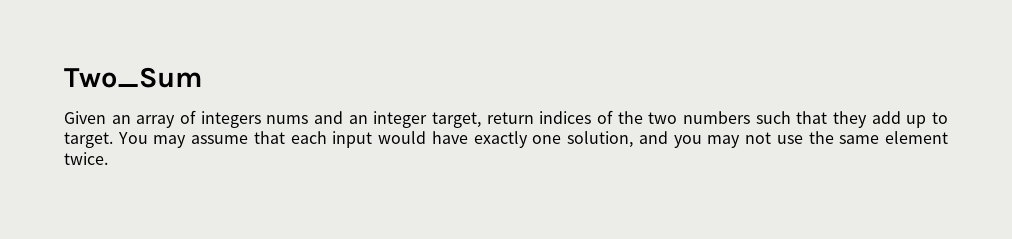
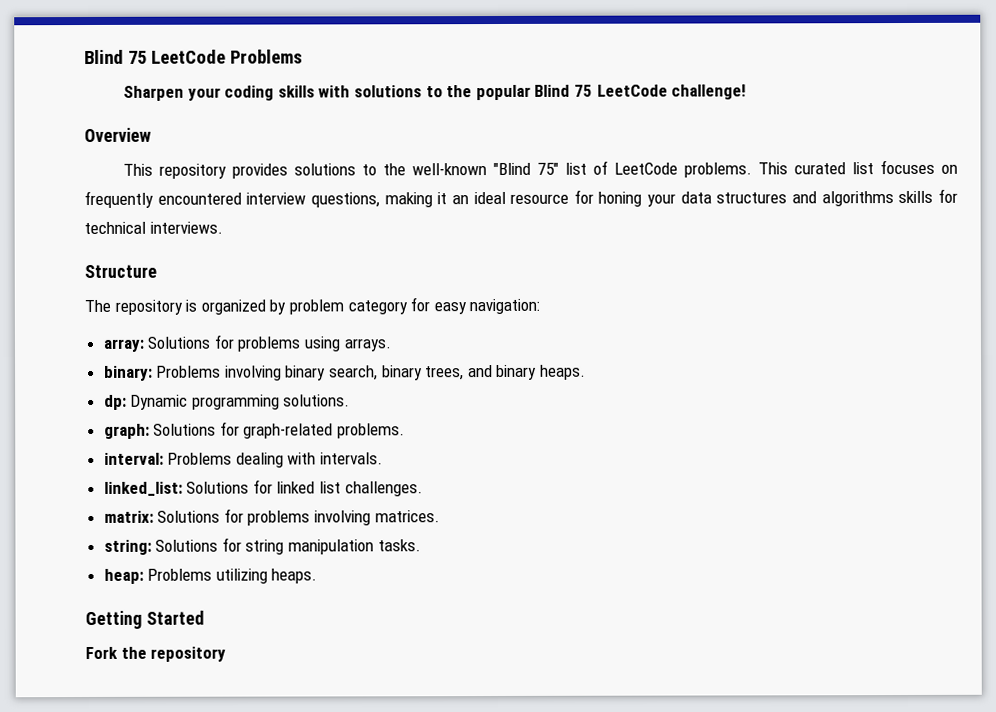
[64,67,203,88] [64,110,948,128] [64,131,948,148] [64,152,108,165] Two_Sum // Given an array of integers nums and an integer target, return indices of the two numbers such that they add up to target. You may assume that each input would have exactly one solution, and you may not use the same element twice. -> [84,49,303,65] [123,84,747,101] [84,127,152,143] [123,159,958,179] [84,188,958,209] [84,221,223,235] [84,264,157,279] [84,297,541,315] [102,334,391,352] [103,364,587,381] [103,394,351,410] [103,421,406,439] [103,452,384,468] [103,479,423,497] [103,508,440,526] [103,537,421,555] [103,568,318,584] [85,610,204,630] [85,646,227,662] Blind 75 LeetCode Problems // Sharpen your coding skills with solutions to the popular Blind 75 LeetCode challenge! // Overview // This repository provides solutions to the well-known "Blind 75" list of LeetCode problems. This curated list focuses on frequently encountered interview questions, making it an ideal resource for honing your data structures and algorithms skills for technical interviews. // Structure // The repository is organized by problem category for easy navigation: // array: Solutions for problems using arrays. // binary: Problems involving binary search, binary trees, and binary heaps. // dp: Dynamic programming solutions. // graph: Solutions for graph-related problems. // interval: Problems dealing with intervals. // linked_list: Solutions for linked list challenges. // matrix: Solutions for problems involving matrices. // string: Solutions for string manipulation tasks. // heap: Problems utilizing heaps. // Getting Started // Fork the repository

